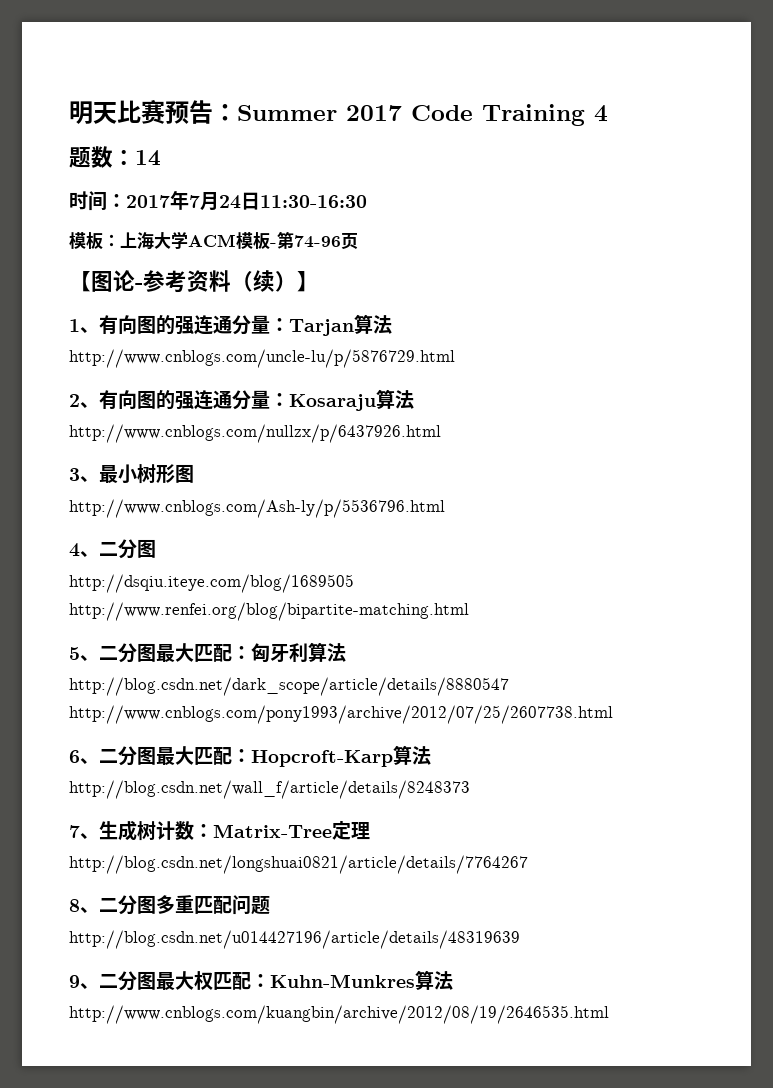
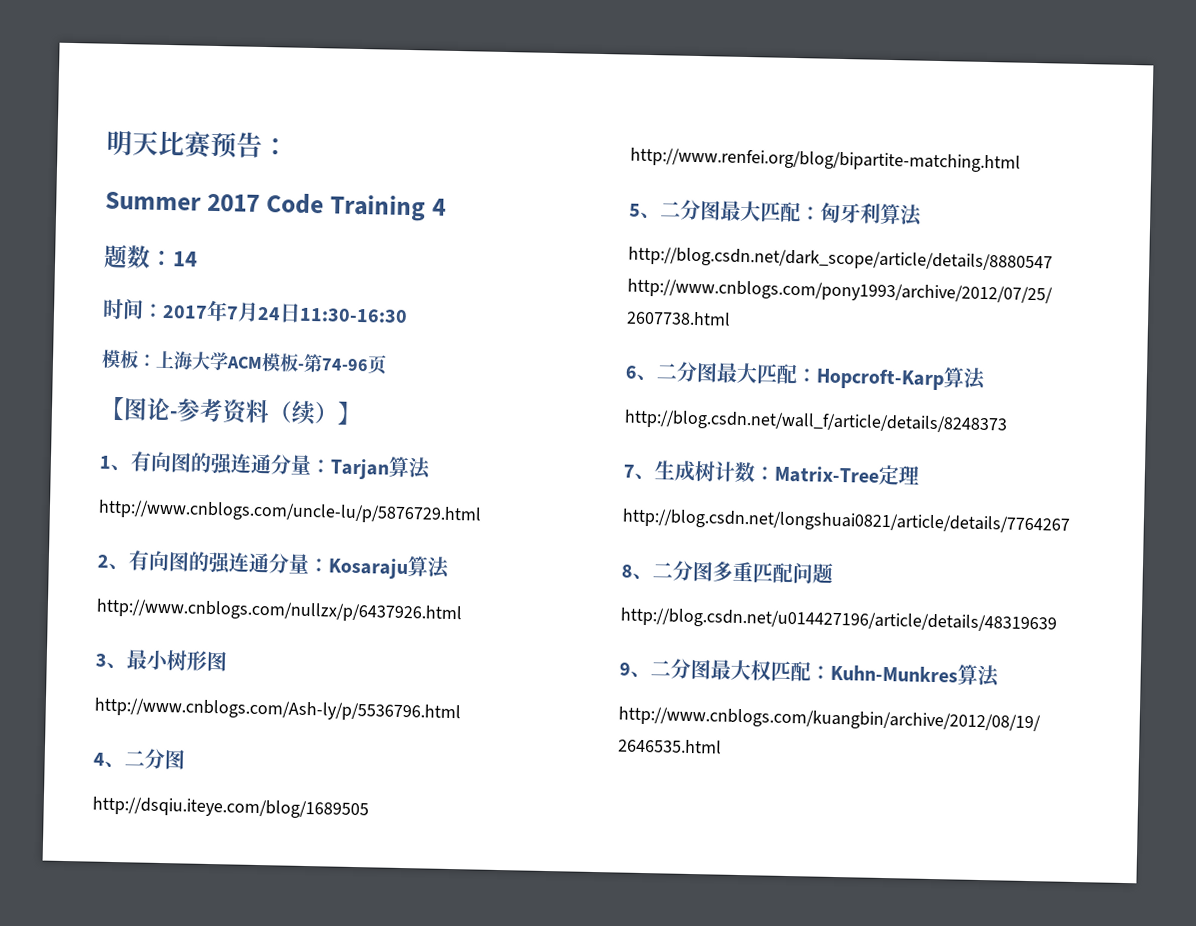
(237, 112) none -> (289, 146) //

